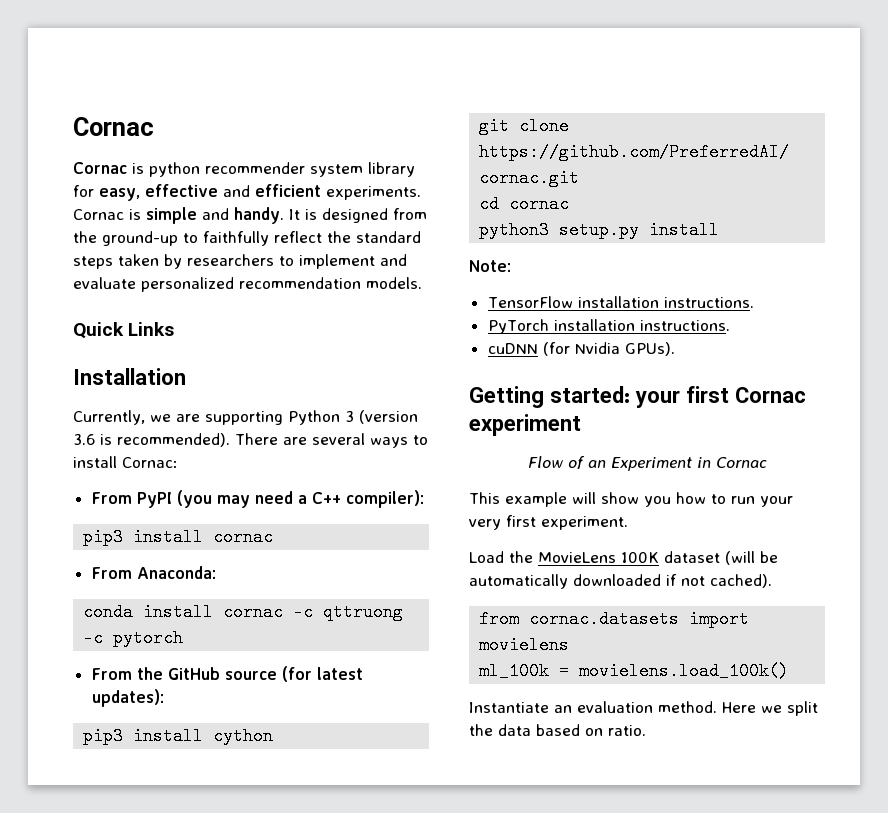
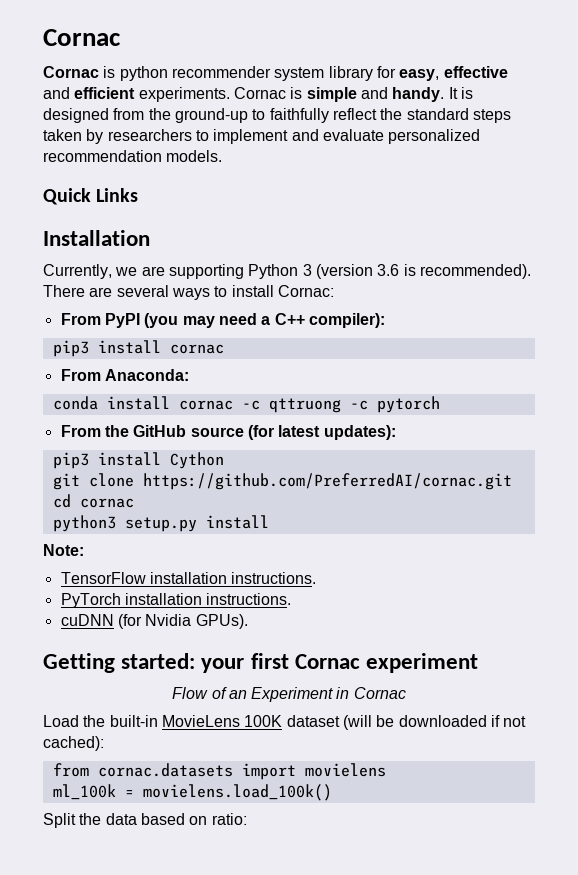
[213,727,274,745] cython -> [169,452,224,469] Cython
[469,492,793,507] [469,515,628,530] // This example will show you how to run your very first experiment. -> (406, 693) none
(533, 557) none -> [109,715,158,727] built-in
[469,574,568,589] automatically -> (395, 721) none
[710,574,772,588] cached). -> [43,736,104,751] cached):
[469,701,818,716] Instantiate an evaluation method. Here we split -> [43,813,76,828] Split
[608,725,646,736] ratio. -> [211,813,247,825] ratio:

